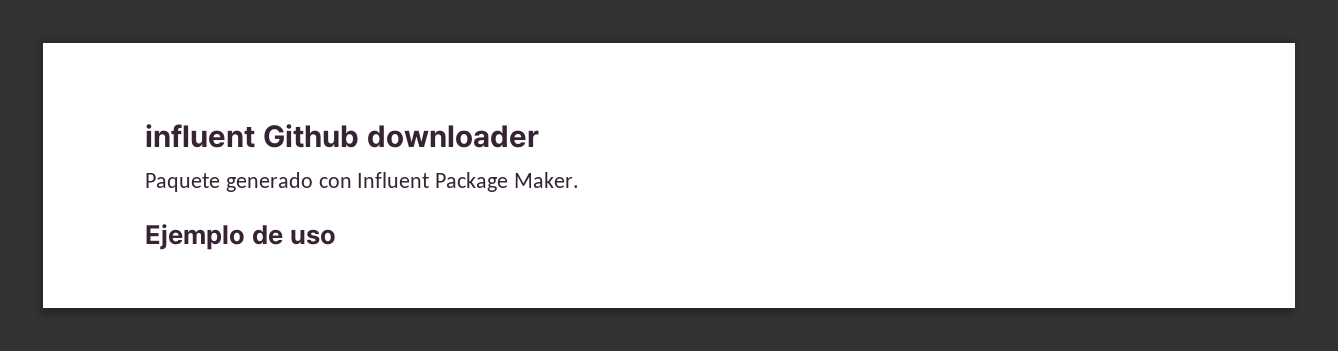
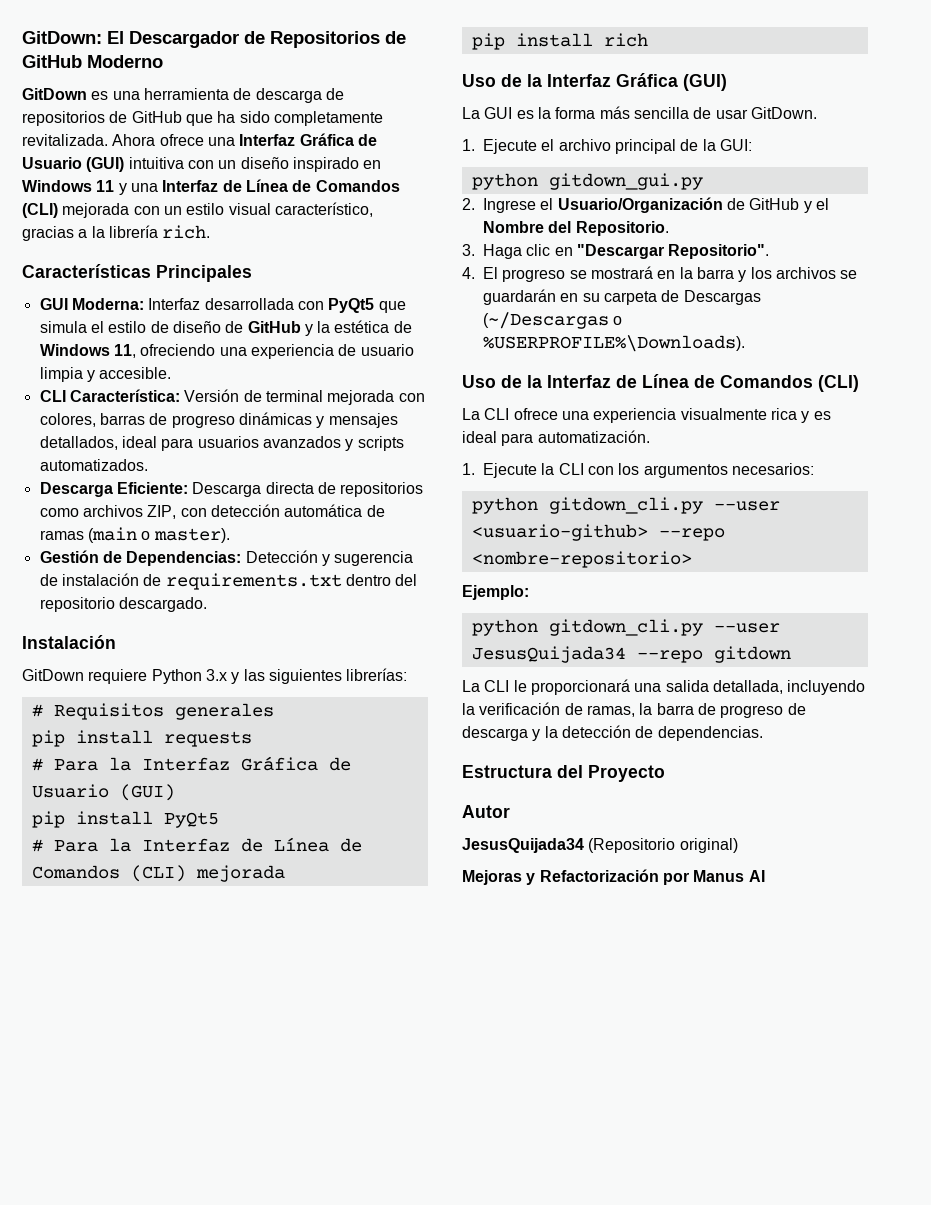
[145,124,540,148] [145,172,580,192] [145,224,337,250] influent Github downloader // Paquete generado con Influent Package Maker. // Ejemplo de uso -> [22,31,406,48] [22,55,163,68] [22,88,344,103] [22,111,383,126] [22,133,377,146] [22,157,382,172] [22,179,400,195] [22,202,373,218] [22,225,211,241] [22,264,252,282] [39,298,406,313] [39,320,412,336] [39,344,414,359] [39,367,172,382] [39,389,425,405] [39,412,398,428] [39,436,404,451] [39,459,148,471] [39,482,424,497] [39,504,385,519] [39,527,230,543] [39,550,414,566] [39,573,418,590] [39,597,207,612] [22,635,116,649] [22,668,408,684] [31,703,274,720] [31,730,252,747] [31,756,351,771] [31,784,175,801] [31,811,219,828] [31,837,362,852] [31,865,285,882] [471,33,648,50] [462,73,727,91] [462,106,817,119] [462,139,752,154] [471,173,703,190] [462,197,829,213] [483,221,669,236] [462,244,770,259] [462,266,858,282] [483,289,761,305] [483,312,623,329] [483,335,745,352] [462,374,859,392] [462,408,831,423] [462,430,650,446] [462,463,814,478] [471,497,780,514] [471,524,725,541] [471,551,692,568] [462,585,529,600] [471,619,780,636] [471,646,791,663] [462,679,866,695] [462,702,806,718] [462,725,763,741] [462,765,665,782] [462,805,510,818] [462,838,738,853] [462,869,765,885] GitDown: El Descargador de Repositorios de GitHub Moderno // GitDown es una herramienta de descarga de repositorios de GitHub que ha sido completamente revitalizada. Ahora ofrece una Interfaz Gráfica de Usuario (GUI) intuitiva con un diseño inspirado en Windows 11 y una Interfaz de Línea de Comandos (CLI) mejorada con un estilo visual característico, gracias a la librería rich. // Características Principales // GUI Moderna: Interfaz desarrollada con PyQt5 que simula el estilo de diseño de GitHub y la estética de Windows 11, ofreciendo una experiencia de usuario limpia y accesible. // CLI Característica: Versión de terminal mejorada con colores, barras de progreso dinámicas y mensajes detallados, ideal para usuarios avanzados y scripts automatizados. // Descarga Eficiente: Descarga directa de repositorios como archivos ZIP, con detección automática de ramas (main o master). // Gestión de Dependencias: Detección y sugerencia de instalación de requirements.txt dentro del repositorio descargado. // Instalación // GitDown requiere Python 3.x y las siguientes librerías: // # Requisitos generales // pip install requests // # Para la Interfaz Gráfica de Usuario (GUI) // pip install PyQt5 // # Para la Interfaz de Línea de Comandos (CLI) mejorada // pip install rich // Uso de la Interfaz Gráfica (GUI) // La GUI es la forma más sencilla de usar GitDown. // 1. Ejecute el archivo principal de la GUI: // python gitdown_gui.py // 2. Ingrese el Usuario/Organización de GitHub y el Nombre del Repositorio. // 3. Haga clic en "Descargar Repositorio". // 4. El progreso se mostrará en la barra y los archivos se guardarán en su carpeta de Descargas (~/Descargas o %USERPROFILE%\Downloads). // Uso de la Interfaz de Línea de Comandos (CLI) // La CLI ofrece una experiencia visualmente rica y es ideal para automatización. // 1. Ejecute la CLI con los argumentos necesarios: // python gitdown_cli.py --user <usuario-github> --repo <nombre-repositorio> // Ejemplo: // python gitdown_cli.py --user JesusQuijada34 --repo gitdown // La CLI le proporcionará una salida detallada, incluyendo la verificación de ramas, la barra de progreso de descarga y la detección de dependencias. // Estructura del Proyecto // Autor // JesusQuijada34 (Repositorio original) // Mejoras y Refactorización por Manus AI

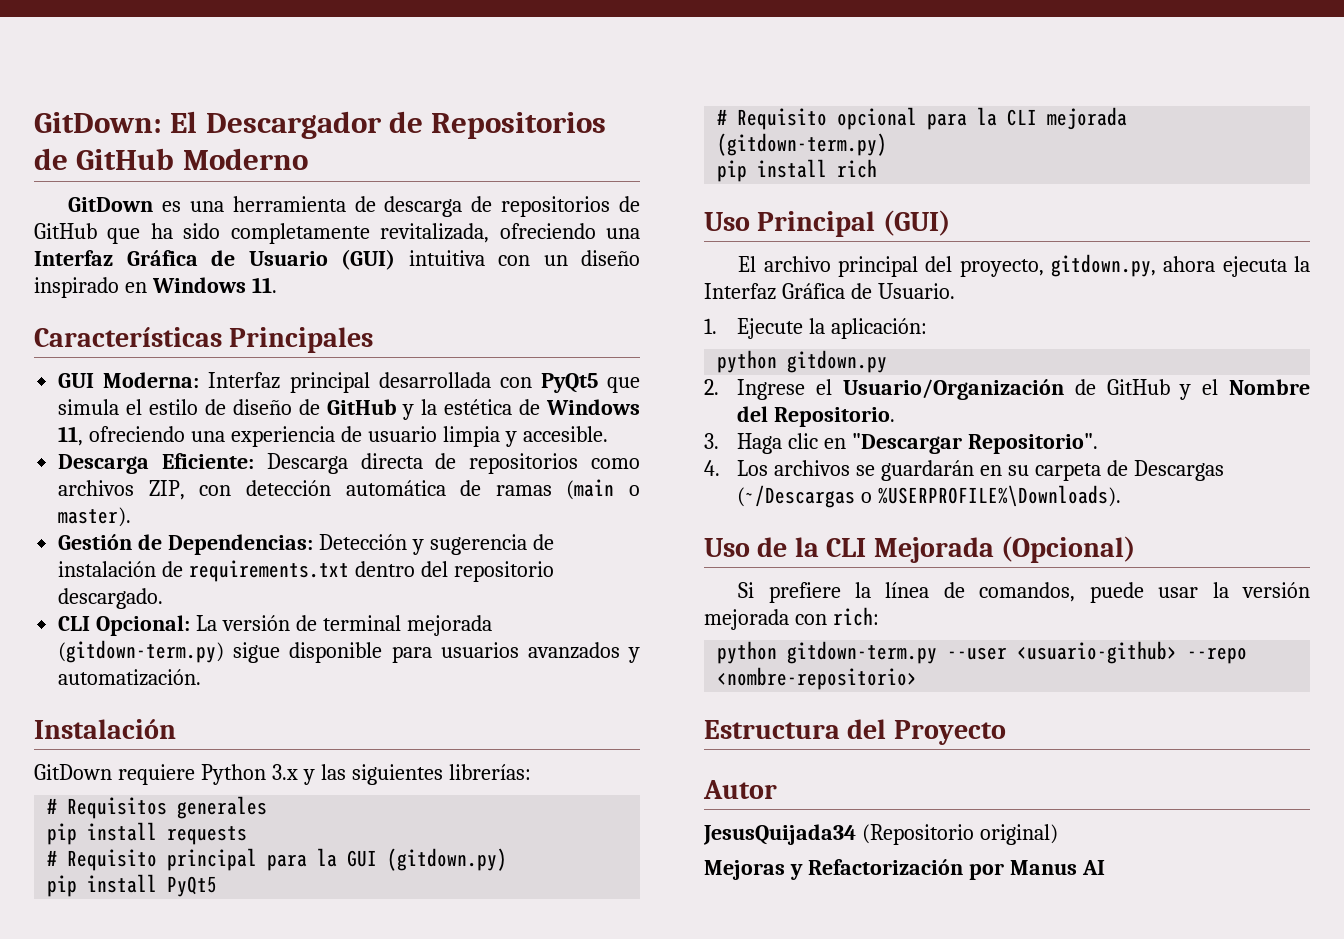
[22,134,204,146] revitalizada. Ahora ofrece -> [380,223,596,243] revitalizada, ofreciendo
[96,179,400,195] [22,202,373,218] [22,225,211,241] 11 y una Interfaz de Línea de Comandos (CLI) mejorada con un estilo visual característico, gracias a la librería rich. -> [251,277,277,293] 11.
(201, 304) none -> [289,372,370,393] principal
[39,389,425,405] [39,412,398,428] [39,436,404,451] [39,459,148,471] // CLI Característica: Versión de terminal mejorada con colores, barras de progreso dinámicas y mensajes detallados, ideal para usuarios avanzados y scripts automatizados. -> (608, 434) none
(207, 604) none -> [58,615,492,636] [58,640,640,663] [58,669,202,686] // CLI Opcional: La versión de terminal mejorada (gitdown-term.py) sigue disponible para usuarios avanzados y automatización.
[53,756,351,771] [31,784,175,801] [31,811,219,828] [31,837,362,852] [31,865,285,882] Para la Interfaz Gráfica de Usuario (GUI) // pip install PyQt5 // # Para la Interfaz de Línea de Comandos (CLI) mejorada -> [67,848,508,871] [47,874,218,897] [717,107,1128,130] [717,133,888,156] Requisito principal para la GUI (gitdown.py) // pip install PyQt5 // # Requisito opcional para la CLI mejorada (gitdown-term.py)
[501,73,727,91] [462,106,817,119] [462,139,752,154] [471,173,703,190] de la Interfaz Gráfica (GUI) // La GUI es la forma más sencilla de usar GitDown. // 1. Ejecute el archivo principal de la GUI: // python gitdown_gui.py -> [757,210,950,237] [738,254,1310,277] [704,283,955,300] [704,318,928,339] [717,350,888,373] Principal (GUI) // El archivo principal del proyecto, gitdown.py, ahora ejecuta la Interfaz Gráfica de Usuario. // 1. Ejecute la aplicación: // python gitdown.py
[483,266,772,282] El progreso se mostrará en la barra y los -> [737,460,769,476] Los
[547,374,859,392] [462,408,831,423] [462,430,650,446] [462,463,814,478] [471,497,703,514] Interfaz de Línea de Comandos (CLI) // La CLI ofrece una experiencia visualmente rica y es ideal para automatización. // 1. Ejecute la CLI con los argumentos necesarios: // python gitdown_cli.py -> [826,536,1136,563] [738,582,1310,603] [704,607,879,630] [717,641,938,664] CLI Mejorada (Opcional) // Si prefiere la línea de comandos, puede usar la versión mejorada con rich: // python gitdown-term.py
[462,585,529,600] [471,619,780,636] [471,646,791,663] [462,679,866,695] [462,702,806,718] [462,725,763,741] // Ejemplo: // python gitdown_cli.py --user JesusQuijada34 --repo gitdown // La CLI le proporcionará una salida detallada, incluyendo la verificación de ramas, la barra de progreso de descarga y la detección de dependencias. -> (918, 678) none

